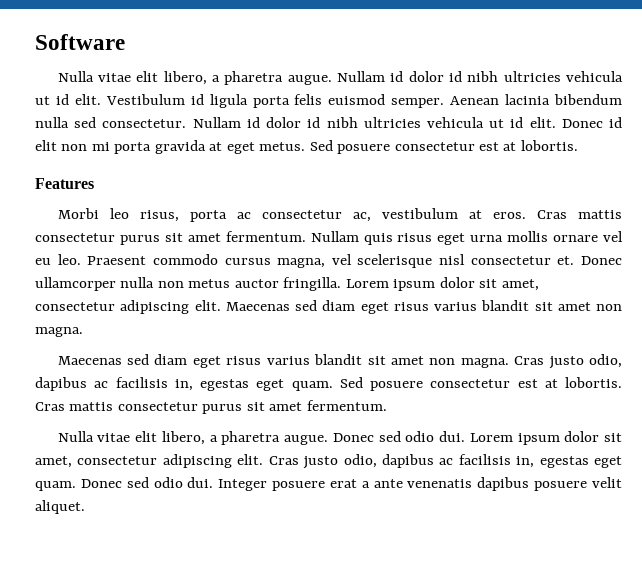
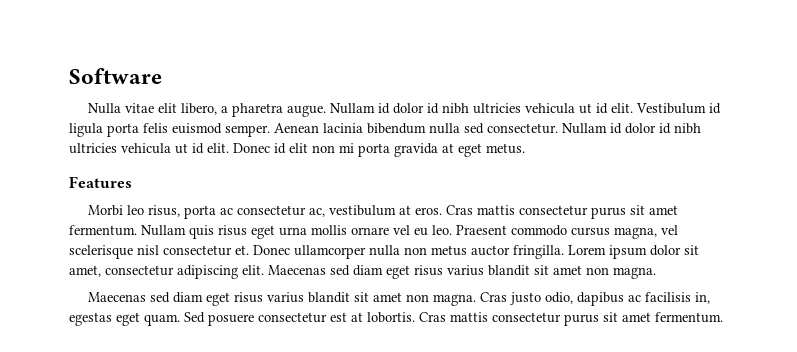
[309,140,578,154] Sed posuere consectetur est at lobortis. -> (525, 148) none
[57,431,622,445] [35,454,623,469] [35,477,623,491] [35,500,85,514] // Nulla vitae elit libero, a pharetra augue. Donec sed odio dui. Lorem ipsum dolor sit amet, consectetur adipiscing elit. Cras justo odio, dapibus ac facilisis in, egestas eget quam. Donec sed odio dui. Integer posuere erat a ante venenatis dapibus posuere velit aliquet. -> (723, 317) none

